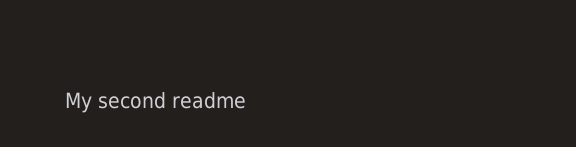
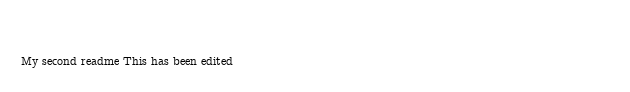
(246, 100) none -> [123,57,233,65] This has been edited

